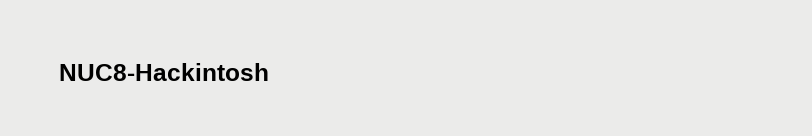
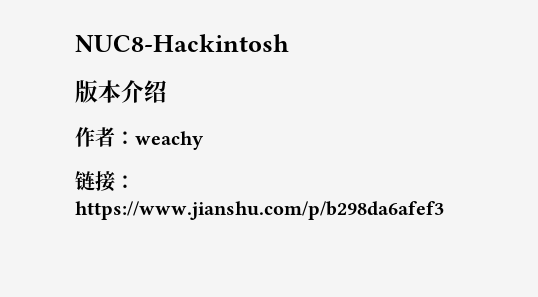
(269, 72) none -> [75,80,167,103] [75,127,204,150] [75,171,135,192] [75,201,444,220] // 版本介绍 // 作者：weachy // 链接：https://www.jianshu.com/p/b298da6afef3

